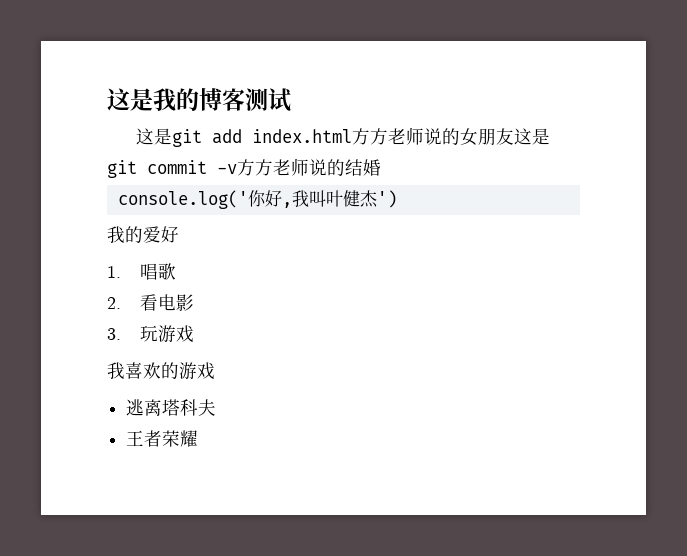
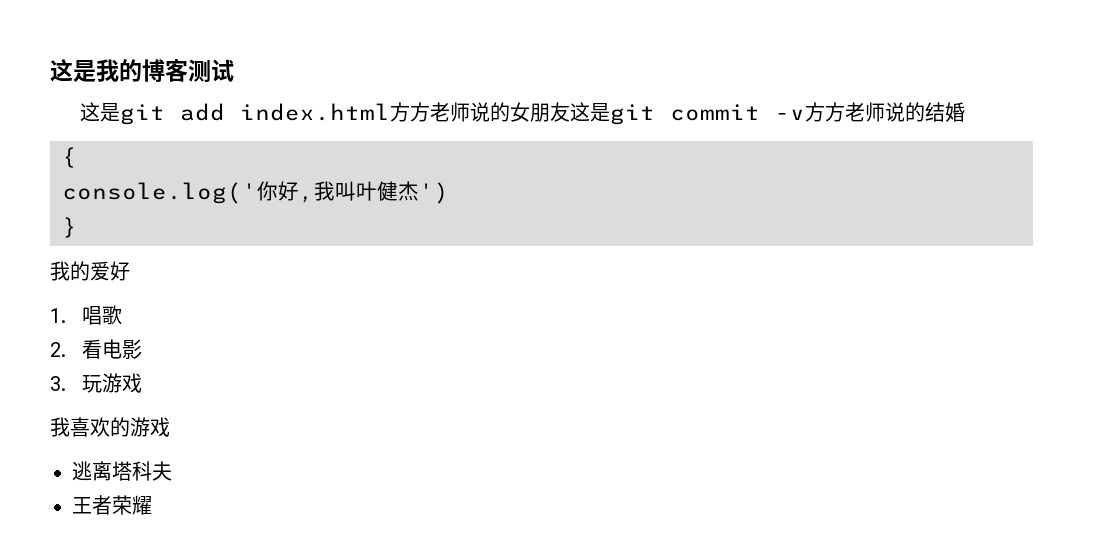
(381, 167) none -> [62,147,77,168] // {
(397, 199) none -> [62,217,77,238] // }

